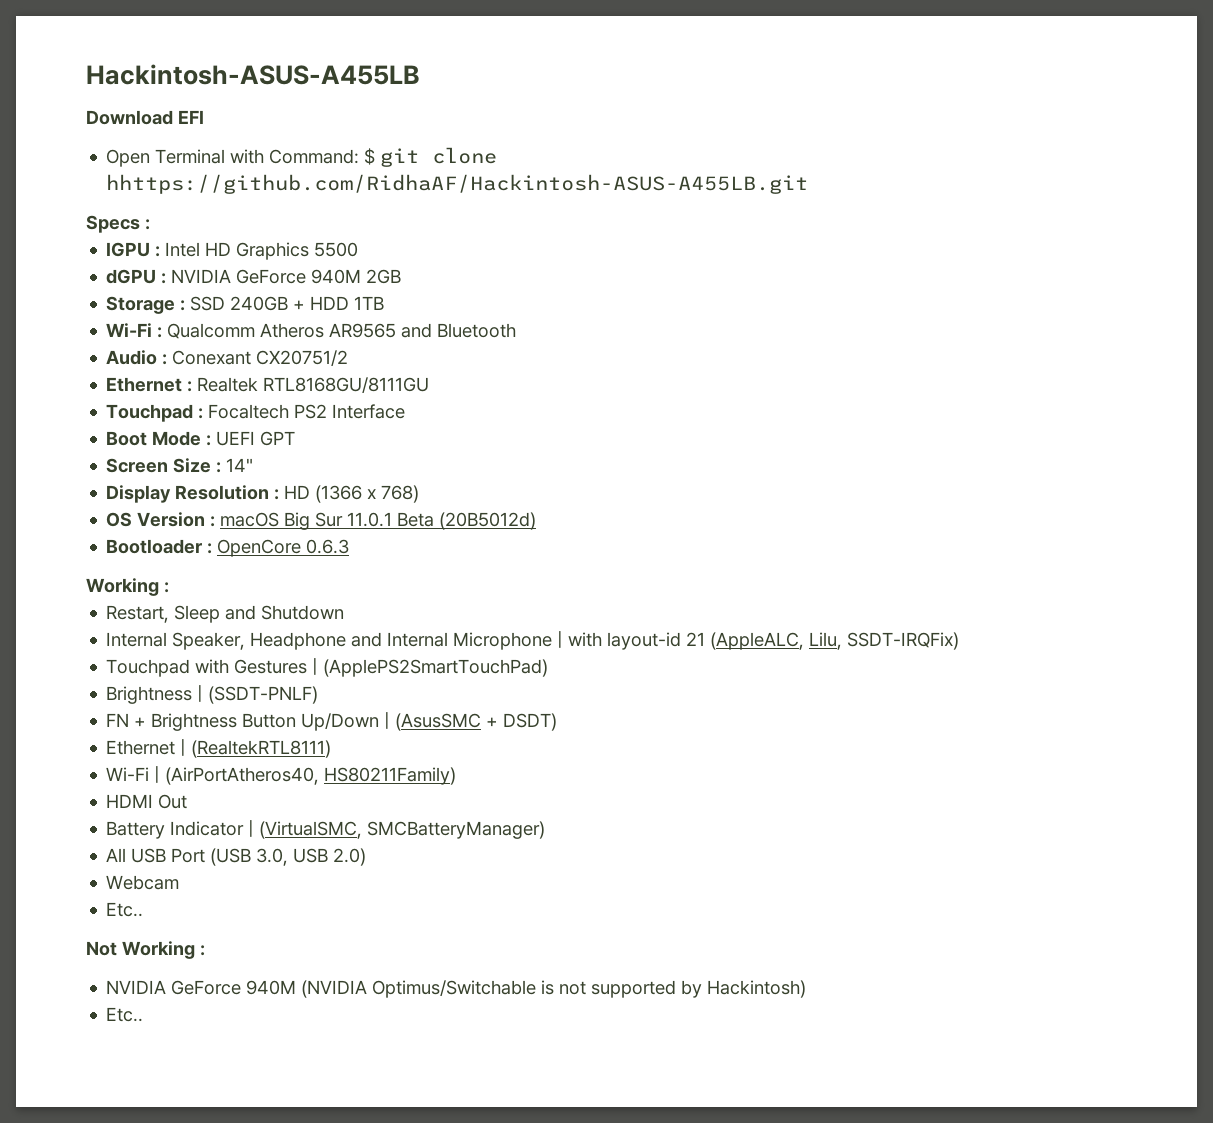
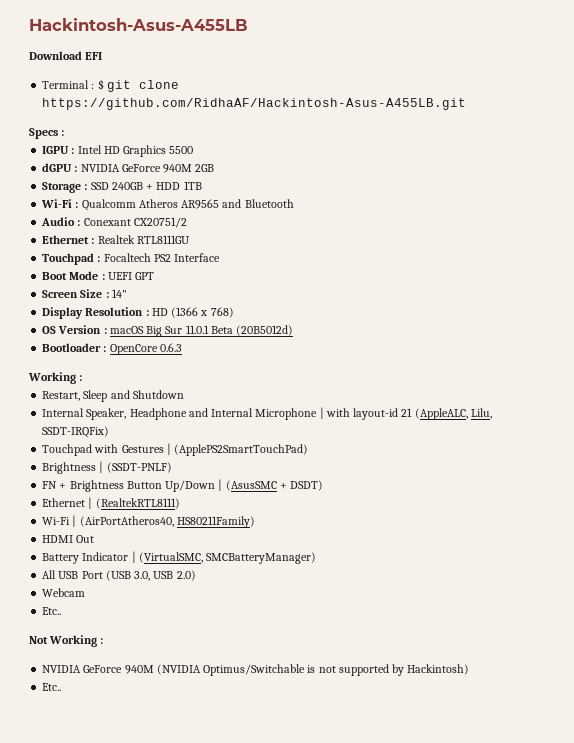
[86,64,420,85] Hackintosh-ASUS-A455LB -> [29,18,248,31] Hackintosh-Asus-A455LB
[106,149,360,167] Open Terminal with Command: -> [42,80,95,89] Terminal :
[106,174,809,194] hhttps://github.com/RidhaAF/Hackintosh-ASUS-A455LB.git -> [42,98,467,110] https://github.com/RidhaAF/Hackintosh-Asus-A455LB.git
[263,377,430,393] RTL8168GU/8111GU -> [136,235,190,244] RTL8111GU

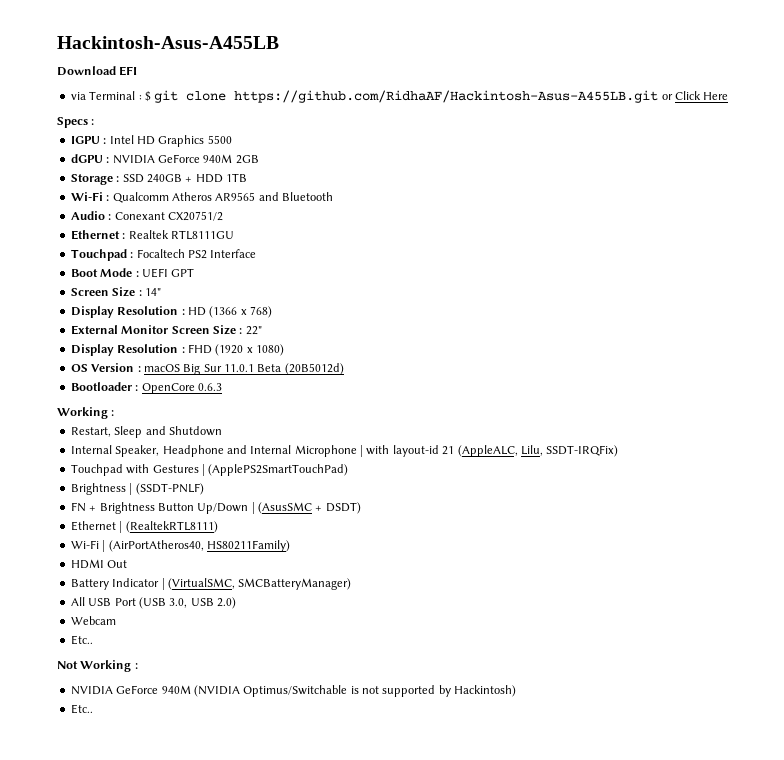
(103, 56) none -> [70,92,86,100] via
(467, 104) none -> [661,91,729,100] or Click Here
(234, 312) none -> [70,325,262,335] [70,344,284,356] // External Monitor Screen Size : 22" // Display Resolution : FHD (1920 x 1080)

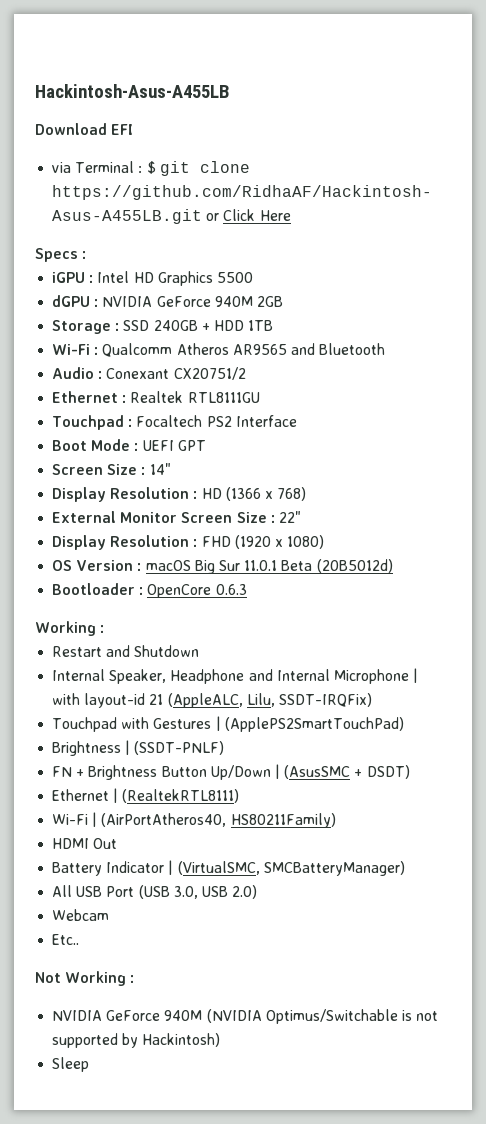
[70,136,100,144] IGPU -> [52,272,86,283] iGPU
[70,426,143,438] Restart, Sleep -> [52,646,103,657] Restart
[70,704,93,714] Etc.. -> [52,1057,90,1072] Sleep

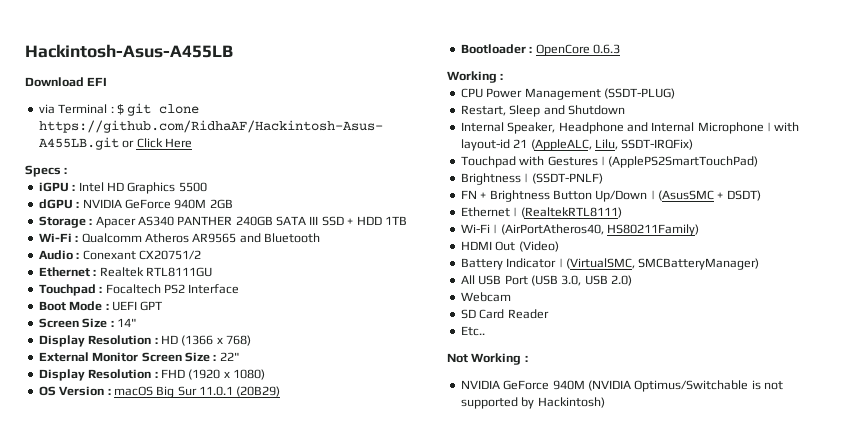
[123,320,198,331] SSD 240GB -> [95,216,344,228] Apacer AS340 PANTHER 240GB SATA III SSD
[281,559,393,573] Beta (20B5012d) -> [236,386,281,397] (20B29)
[52,646,103,657] Restart -> [460,88,675,100] [460,105,541,117] CPU Power Management (SSDT-PLUG) // Restart, Sleep
(118, 843) none -> [518,241,559,252] (Video)
(110, 915) none -> [460,309,549,319] // SD Card Reader
[52,1057,90,1072] // Sleep -> (605, 402) none

